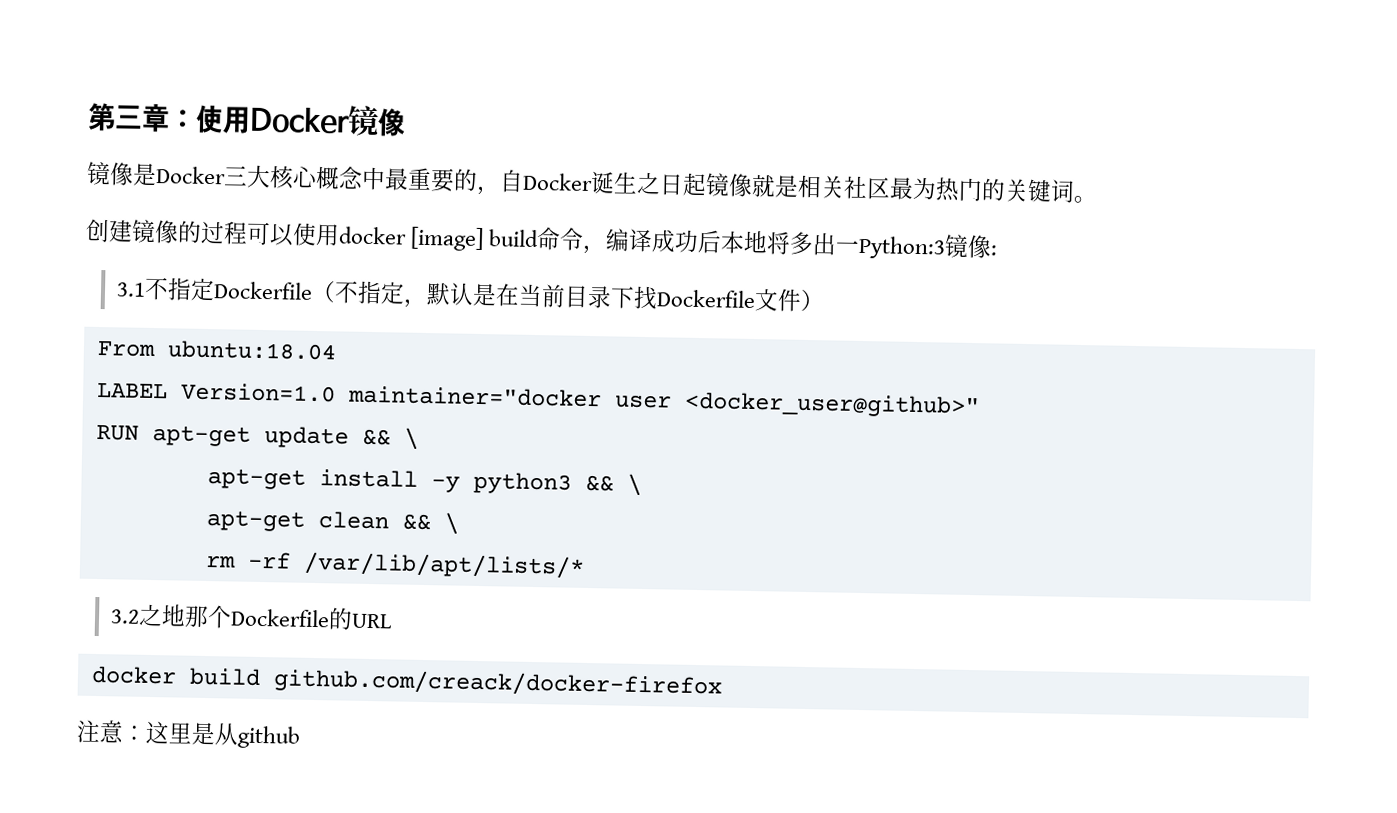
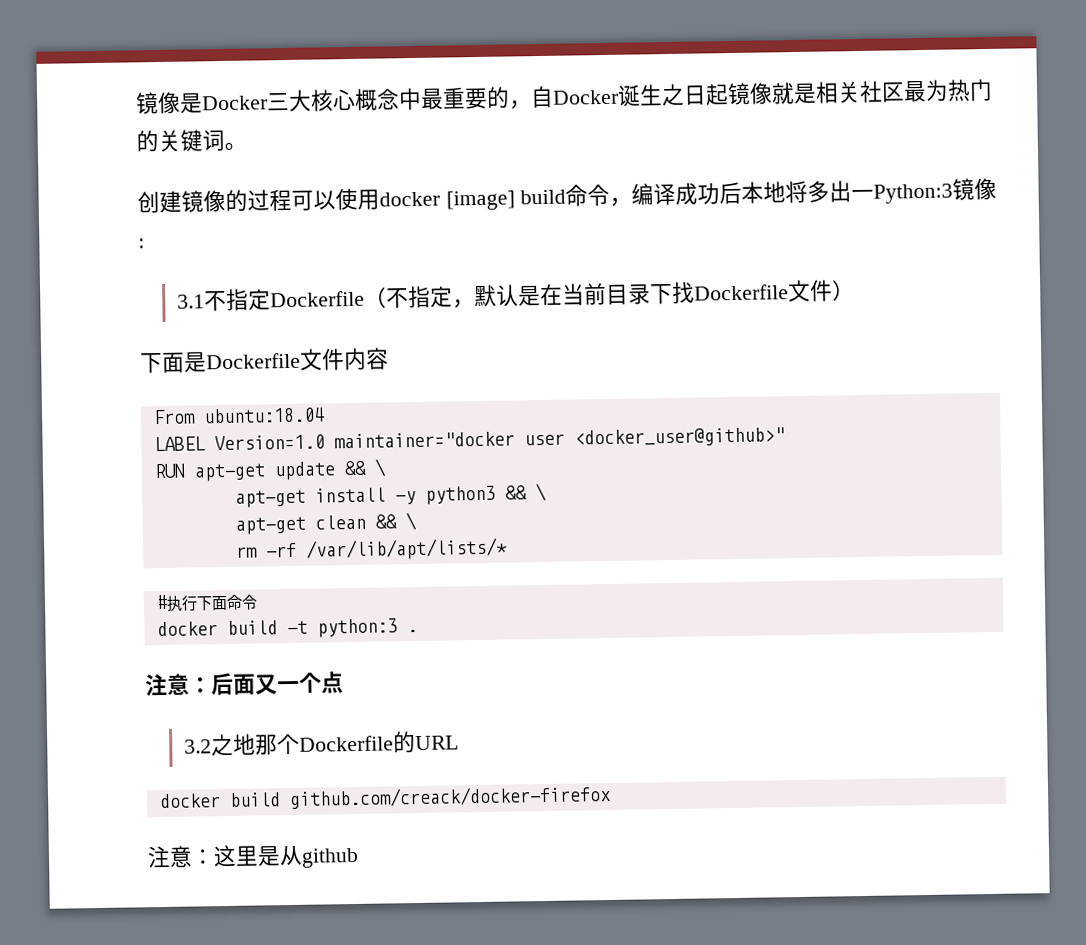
[87,102,406,137] 第三章：使用Docker镜像 // -> (135, 103) none
(826, 300) none -> [140,347,389,374] // 下面是Dockerfile文件内容
(585, 565) none -> [155,594,258,612] [156,618,418,638] [145,671,344,697] // #执行下面命令 // docker build -t python:3 . // 注意：后面又一个点

